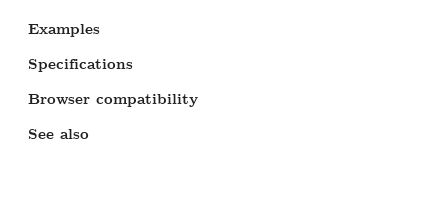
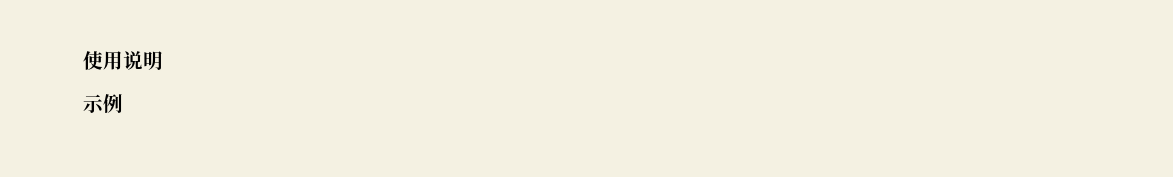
[28,24,100,37] [28,59,133,72] [28,94,198,107] [28,129,89,139] Examples // Specifications // Browser compatibility // See also -> [83,51,163,70] [83,94,123,113] 使用说明 // 示例

